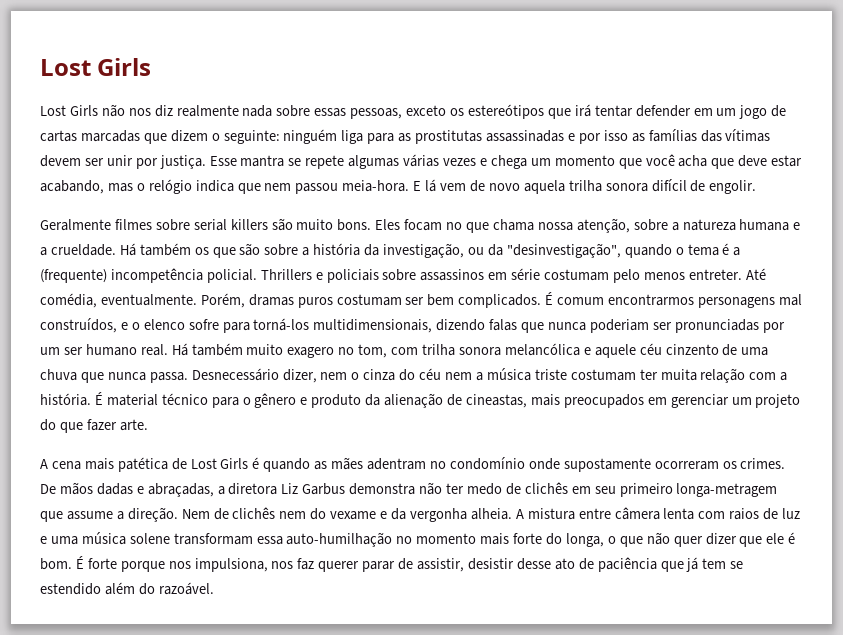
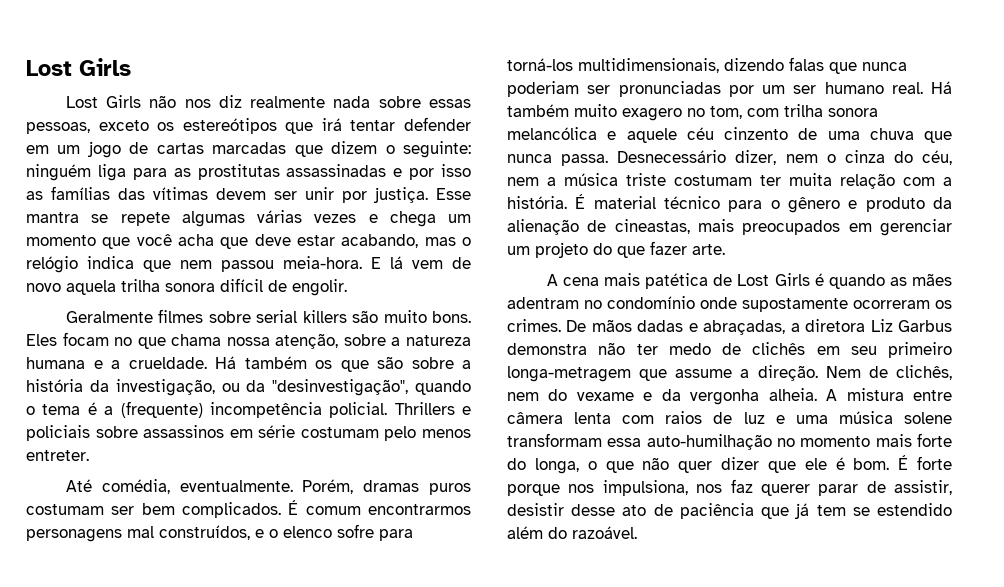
(742, 274) none -> (89, 455) //
[419,368,442,380] céu -> [922,150,952,165] céu,
[232,507,276,519] clichês -> [896,365,952,380] clichês,

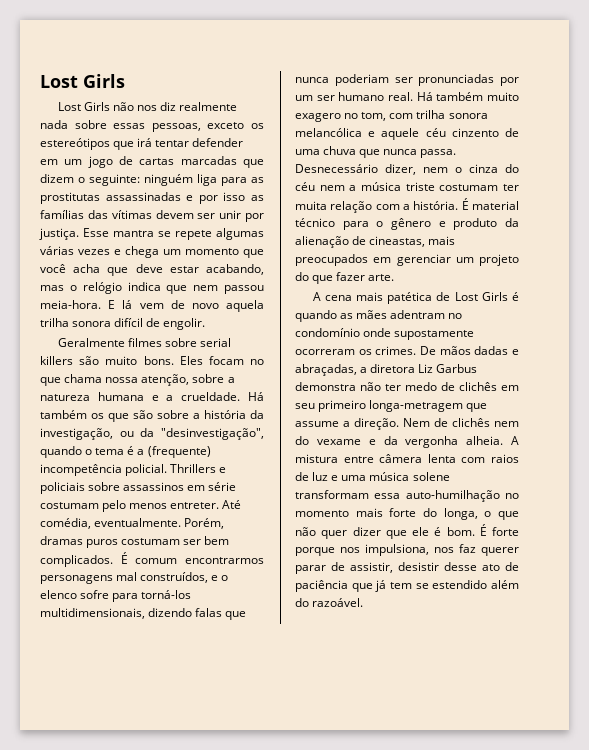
(89, 455) // -> (220, 505) none
[922,150,952,165] céu, -> [295,182,315,191] céu
[896,365,952,380] clichês, -> [452,418,490,427] clichês

